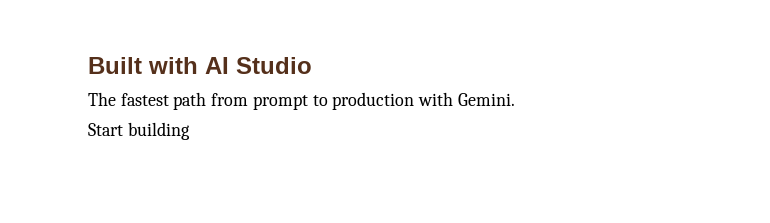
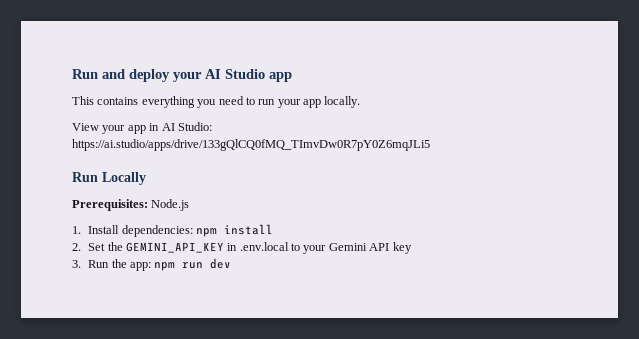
[88,57,312,74] [88,92,515,110] [88,122,190,140] Built with AI Studio // The fastest path from prompt to production with Gemini. // Start building -> [72,69,292,82] [72,96,361,108] [72,122,212,134] [72,139,430,151] [72,172,146,185] [72,199,190,211] [72,224,273,237] [72,242,412,254] [72,258,232,271] Run and deploy your AI Studio app // This contains everything you need to run your app locally. // View your app in AI Studio: https://ai.studio/apps/drive/133gQlCQ0fMQ_TImvDw0R7pY0Z6mqJLi5 // Run Locally // Prerequisites: Node.js // 1. Install dependencies: npm install // 2. Set the GEMINI_API_KEY in .env.local to your Gemini API key // 3. Run the app: npm run dev

